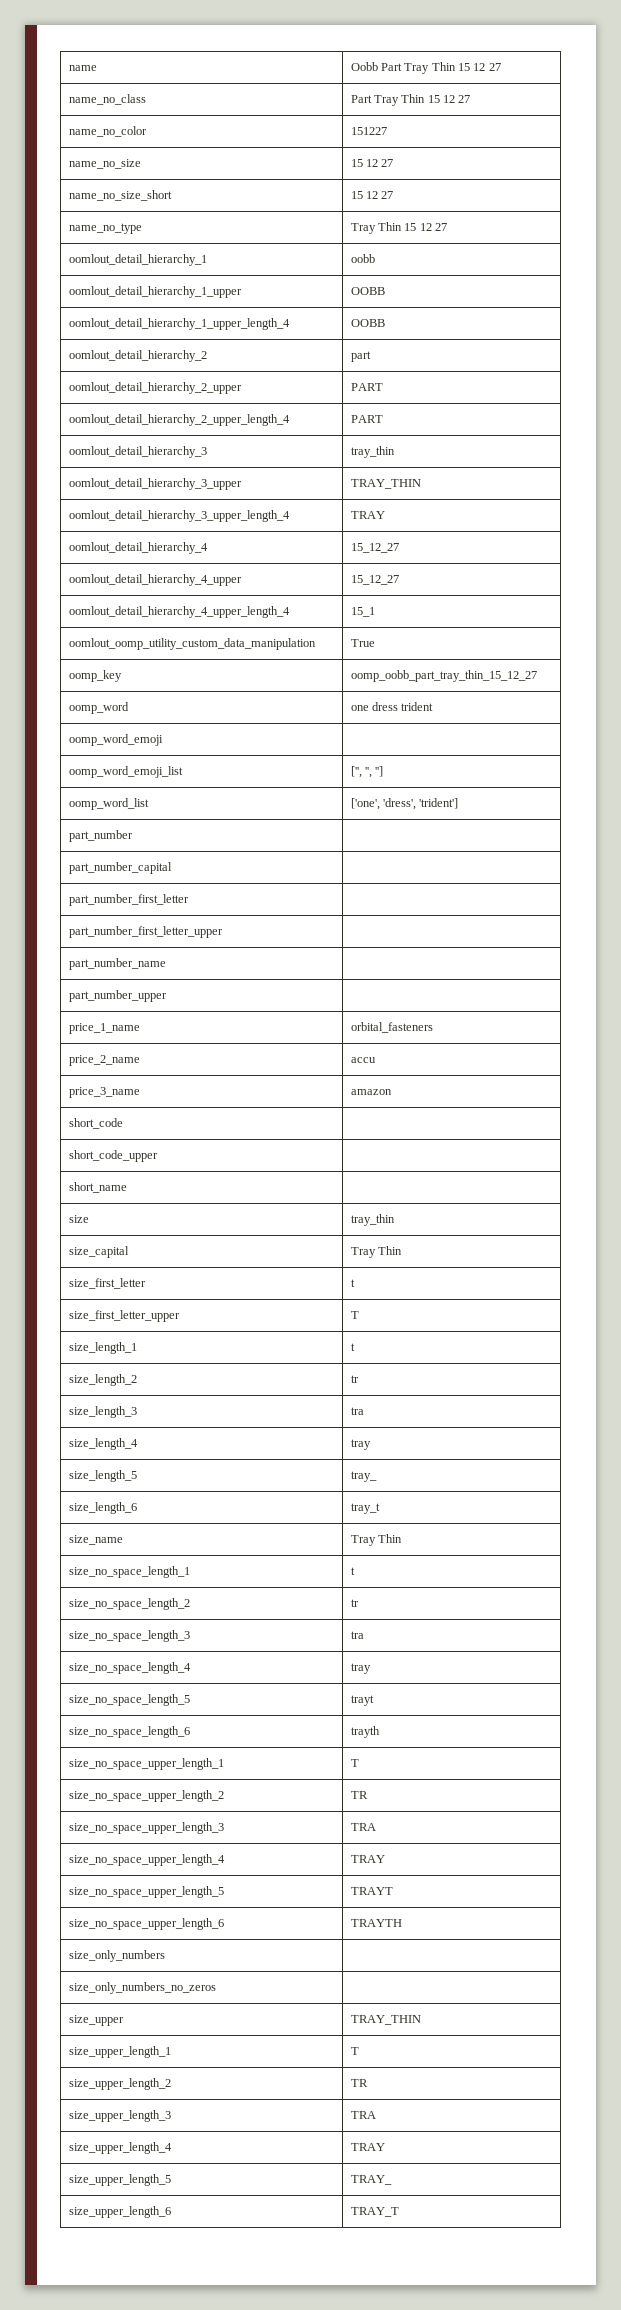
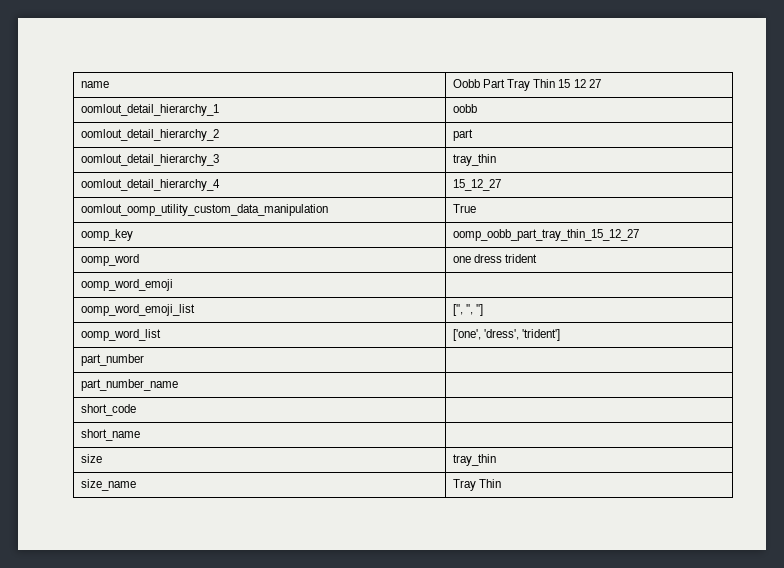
[68,94,146,105] [350,94,471,106] [68,126,147,137] [350,127,387,135] [68,159,141,169] [350,159,394,167] [68,190,172,201] [350,191,394,199] [68,223,142,234] [350,222,448,234] [68,254,207,266] [350,254,375,263] [68,286,242,298] [350,287,385,295] [68,318,290,330] [350,319,385,327] [68,350,207,362] [350,351,371,362] [68,382,242,394] [350,383,383,391] [68,414,290,426] [350,415,383,423] [68,446,207,458] [350,446,395,458] [68,478,242,490] [350,479,421,489] [68,510,290,522] [350,511,385,519] [68,542,208,554] [350,543,399,553] [68,574,242,586] [350,575,399,585] [68,606,290,618] [350,607,375,617] name_no_class | Part Tray Thin 15 12 27 // name_no_color | 151227 // name_no_size | 15 12 27 // name_no_size_short | 15 12 27 // name_no_type | Tray Thin 15 12 27 // oomlout_detail_hierarchy_1 | oobb // oomlout_detail_hierarchy_1_upper | OOBB // oomlout_detail_hierarchy_1_upper_length_4 | OOBB // oomlout_detail_hierarchy_2 | part // oomlout_detail_hierarchy_2_upper | PART // oomlout_detail_hierarchy_2_upper_length_4 | PART // oomlout_detail_hierarchy_3 | tray_thin // oomlout_detail_hierarchy_3_upper | TRAY_THIN // oomlout_detail_hierarchy_3_upper_length_4 | TRAY // oomlout_detail_hierarchy_4 | 15_12_27 // oomlout_detail_hierarchy_4_upper | 15_12_27 // oomlout_detail_hierarchy_4_upper_length_4 | 15_1 -> [81,104,220,116] [453,104,478,113] [81,129,220,141] [453,129,474,141] [81,154,220,166] [453,154,497,166] [81,179,221,191] [453,179,502,191] oomlout_detail_hierarchy_1 | oobb // oomlout_detail_hierarchy_2 | part // oomlout_detail_hierarchy_3 | tray_thin // oomlout_detail_hierarchy_4 | 15_12_27
[68,862,172,874] [68,894,189,906] [68,926,223,938] [68,958,166,970] [68,990,167,1002] [68,1023,140,1034] [350,1022,433,1033] [68,1055,140,1066] [350,1057,376,1063] [68,1087,140,1098] [350,1089,392,1095] part_number_capital | // part_number_first_letter | // part_number_first_letter_upper | // part_number_name | // part_number_upper | // price_1_name | orbital_fasteners // price_2_name | accu // price_3_name | amazon -> [81,379,179,391] part_number_name |
[68,1150,158,1162] // short_code_upper | -> (137, 410) none
[68,1246,129,1258] [350,1246,402,1258] [68,1278,146,1289] [350,1279,355,1287] [68,1310,180,1322] [350,1311,359,1319] [68,1342,137,1354] [350,1343,355,1351] [68,1374,137,1386] [350,1375,359,1383] [68,1406,137,1418] [350,1407,364,1415] [68,1438,138,1450] [350,1439,371,1450] [68,1470,137,1482] [350,1471,377,1482] [68,1502,137,1514] [350,1503,380,1514] [68,1535,123,1545] [350,1534,402,1546] [68,1566,190,1578] [350,1567,355,1575] [68,1598,190,1610] [350,1599,359,1607] [68,1630,190,1642] [350,1631,364,1639] [68,1662,191,1674] [350,1663,371,1674] [68,1694,190,1706] [350,1695,374,1706] [68,1726,190,1738] [350,1726,380,1738] [68,1758,224,1770] [350,1759,359,1767] [68,1790,224,1802] [350,1791,368,1799] [68,1822,224,1834] [350,1823,376,1831] [68,1854,225,1866] [350,1855,385,1863] [68,1886,224,1898] [350,1887,393,1895] [68,1918,224,1930] [350,1919,402,1927] [68,1950,165,1962] [68,1982,216,1994] [68,2015,124,2026] [350,2015,421,2025] [68,2046,171,2058] [350,2047,359,2055] [68,2078,171,2090] [350,2079,368,2087] [68,2110,171,2122] [350,2111,376,2119] [68,2142,172,2154] [350,2143,385,2151] [68,2174,171,2186] [350,2175,392,2185] [68,2206,171,2218] [350,2207,399,2217] size_capital | Tray Thin // size_first_letter | t // size_first_letter_upper | T // size_length_1 | t // size_length_2 | tr // size_length_3 | tra // size_length_4 | tray // size_length_5 | tray_ // size_length_6 | tray_t // size_name | Tray Thin // size_no_space_length_1 | t // size_no_space_length_2 | tr // size_no_space_length_3 | tra // size_no_space_length_4 | tray // size_no_space_length_5 | trayt // size_no_space_length_6 | trayth // size_no_space_upper_length_1 | T // size_no_space_upper_length_2 | TR // size_no_space_upper_length_3 | TRA // size_no_space_upper_length_4 | TRAY // size_no_space_upper_length_5 | TRAYT // size_no_space_upper_length_6 | TRAYTH // size_only_numbers | // size_only_numbers_no_zeros | // size_upper | TRAY_THIN // size_upper_length_1 | T // size_upper_length_2 | TR // size_upper_length_3 | TRA // size_upper_length_4 | TRAY // size_upper_length_5 | TRAY_ // size_upper_length_6 | TRAY_T -> [81,479,137,491] [453,479,502,491] size_name | Tray Thin

